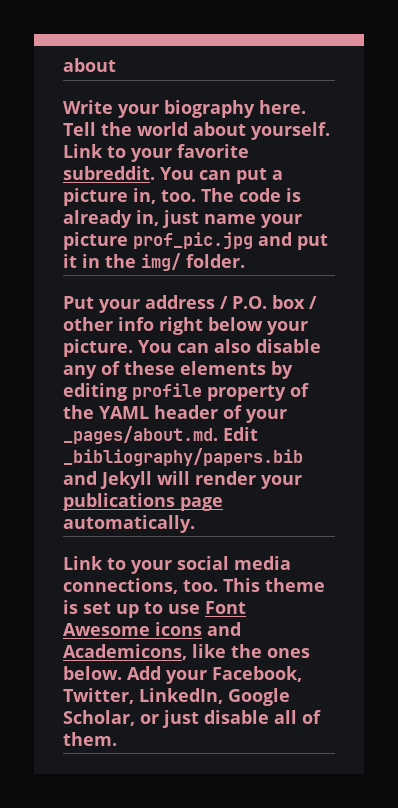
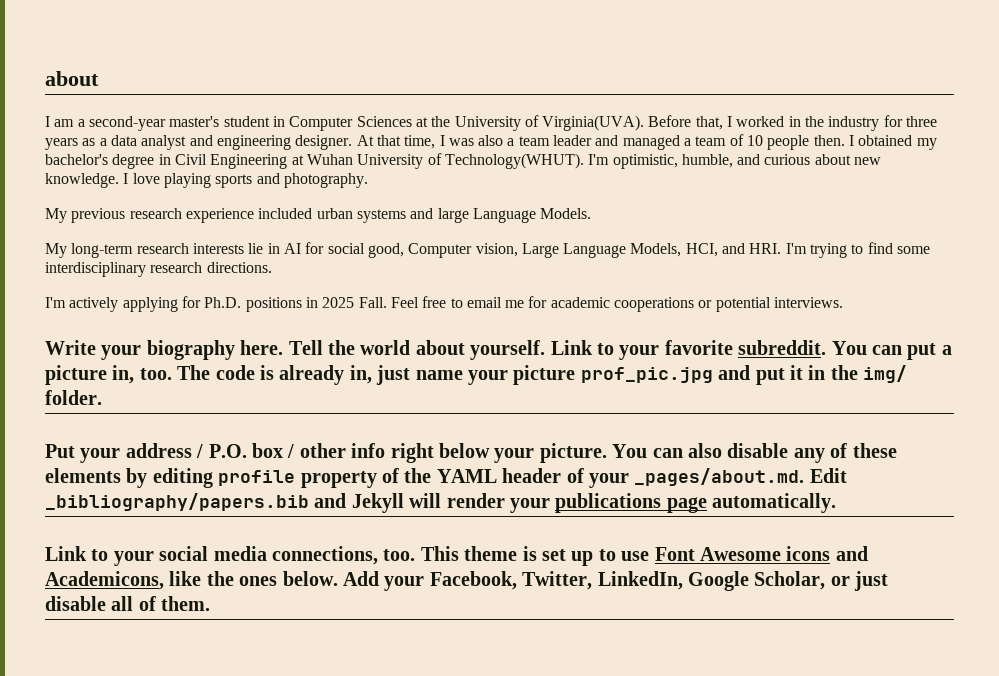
[63,58,116,72] about -> [45,71,99,86] [45,115,938,131] [45,134,937,150] [45,153,882,169] [45,173,368,188] [45,208,592,223] [45,242,931,258] [45,262,272,277] [45,296,844,312] about // I am a second-year master's student in Computer Sciences at the University of Virginia(UVA). Before that, I worked in the industry for three years as a data analyst and engineering designer. At that time, I was also a team leader and managed a team of 10 people then. I obtained my bachelor's degree in Civil Engineering at Wuhan University of Technology(WHUT). I'm optimistic, humble, and curious about new knowledge. I love playing sports and photography. // My previous research experience included urban systems and large Language Models. // My long-term research interests lie in AI for social good, Computer vision, Large Language Models, HCI, and HRI. I'm trying to find some interdisciplinary research directions. // I'm actively applying for Ph.D. positions in 2025 Fall. Feel free to email me for academic cooperations or potential interviews.

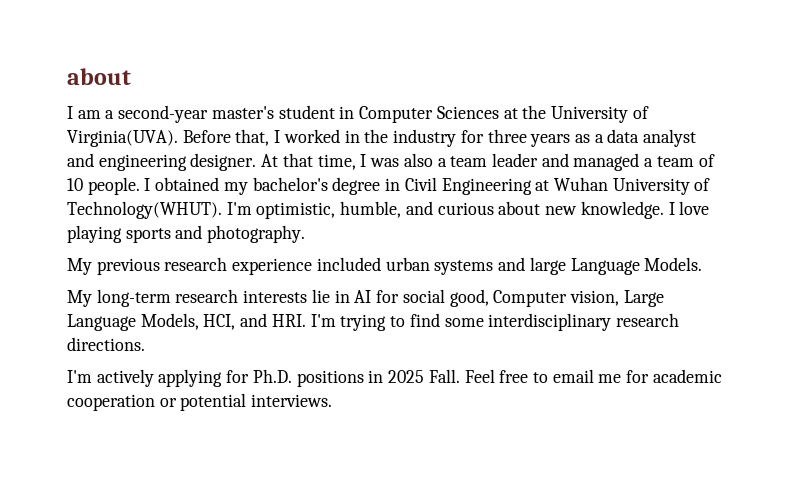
[767,135,845,150] people then. -> [87,177,140,195] people.
[614,297,695,312] cooperations -> [67,394,155,411] cooperation
[45,340,952,360] [45,365,908,385] [45,390,102,405] [45,443,897,463] [45,468,847,488] [45,493,837,513] [45,546,868,566] [45,571,889,591] [45,596,211,611] // Write your biography here. Tell the world about yourself. Link to your favorite subreddit. You can put a picture in, too. The code is already in, just name your picture prof_pic.jpg and put it in the img/ folder. // Put your address / P.O. box / other info right below your picture. You can also disable any of these elements by editing profile property of the YAML header of your _pages/about.md. Edit _bibliography/papers.bib and Jekyll will render your publications page automatically. // Link to your social media connections, too. This theme is set up to use Font Awesome icons and Academicons, like the ones below. Add your Facebook, Twitter, LinkedIn, Google Scholar, or just disable all of them. -> (333, 400) none

